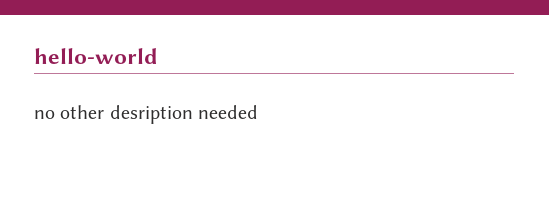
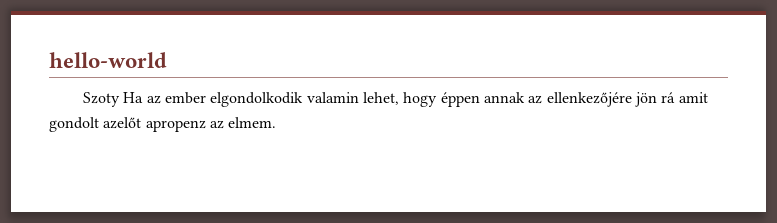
[34,105,259,124] no other desription needed -> [83,92,708,107] [49,117,277,132] Szoty Ha az ember elgondolkodik valamin lehet, hogy éppen annak az ellenkezőjére jön rá amit gondolt azelőt apropenz az elmem.

